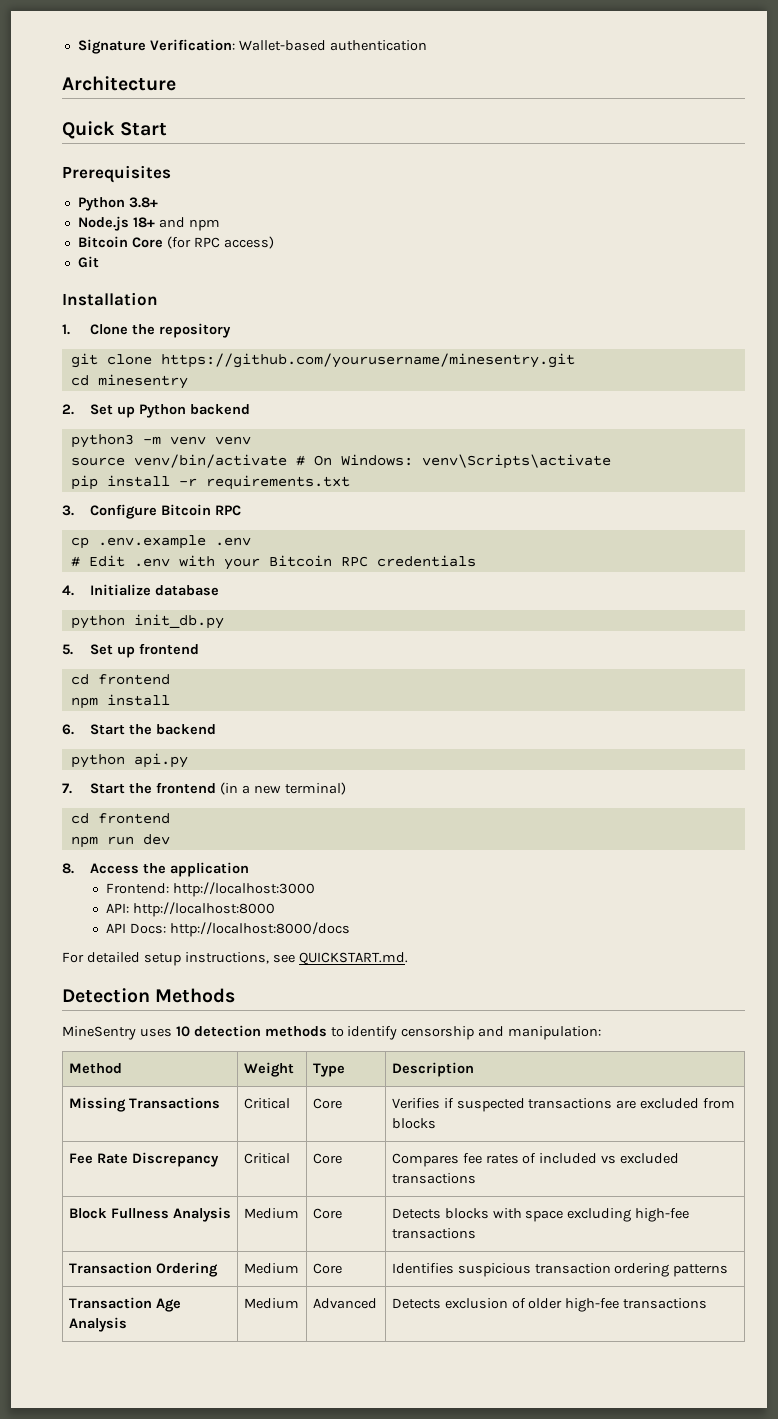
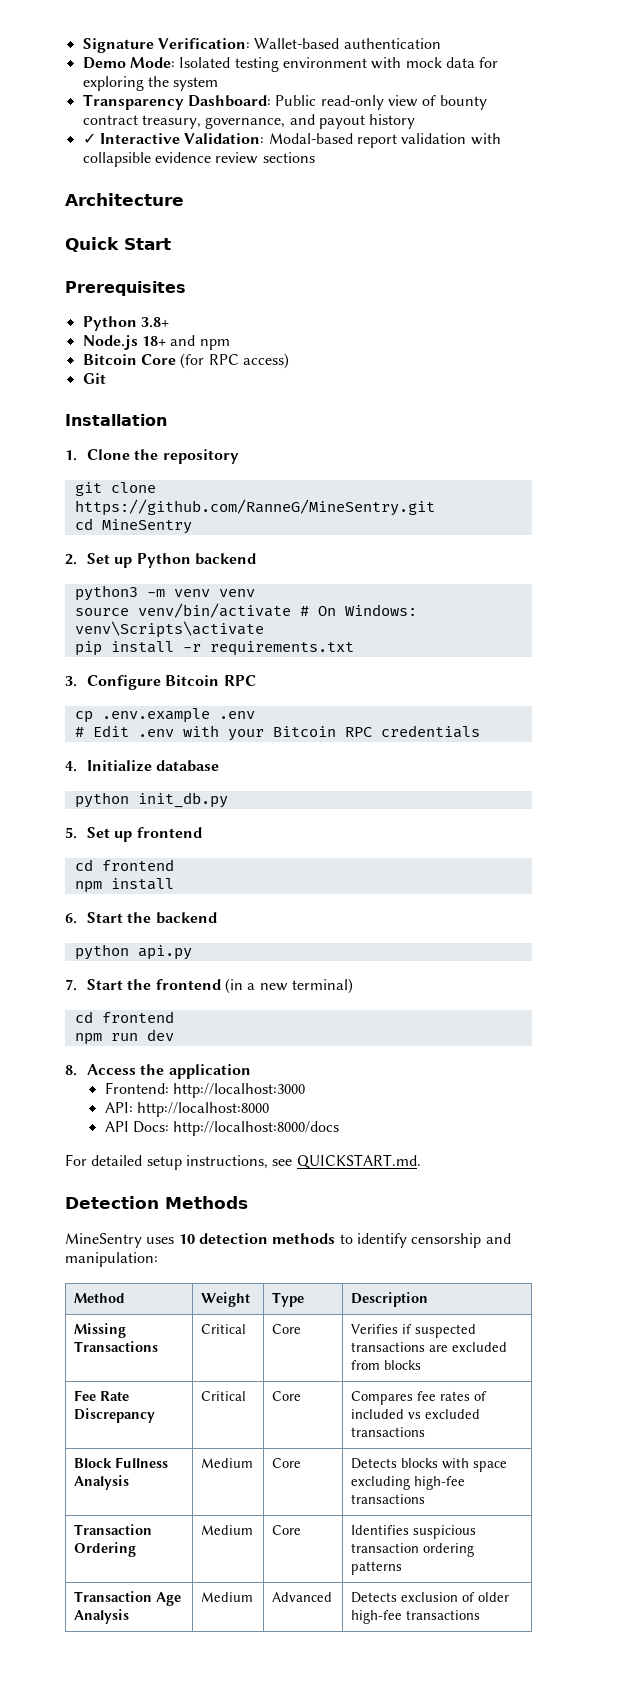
(427, 45) none -> [82,57,499,72] [82,76,219,91] [82,94,487,110] [82,114,416,129] [82,133,501,148] [82,152,315,167] // Demo Mode: Isolated testing environment with mock data for exploring the system // Transparency Dashboard: Public read-only view of bounty contract treasury, governance, and payout history // ✓ Interactive Validation: Modal-based report validation with collapsible evidence review sections
[160,353,575,368] [70,374,188,389] https://github.com/yourusername/minesentry.git // cd minesentry -> [74,499,435,516] [74,518,192,534] https://github.com/RanneG/MineSentry.git // cd MineSentry

